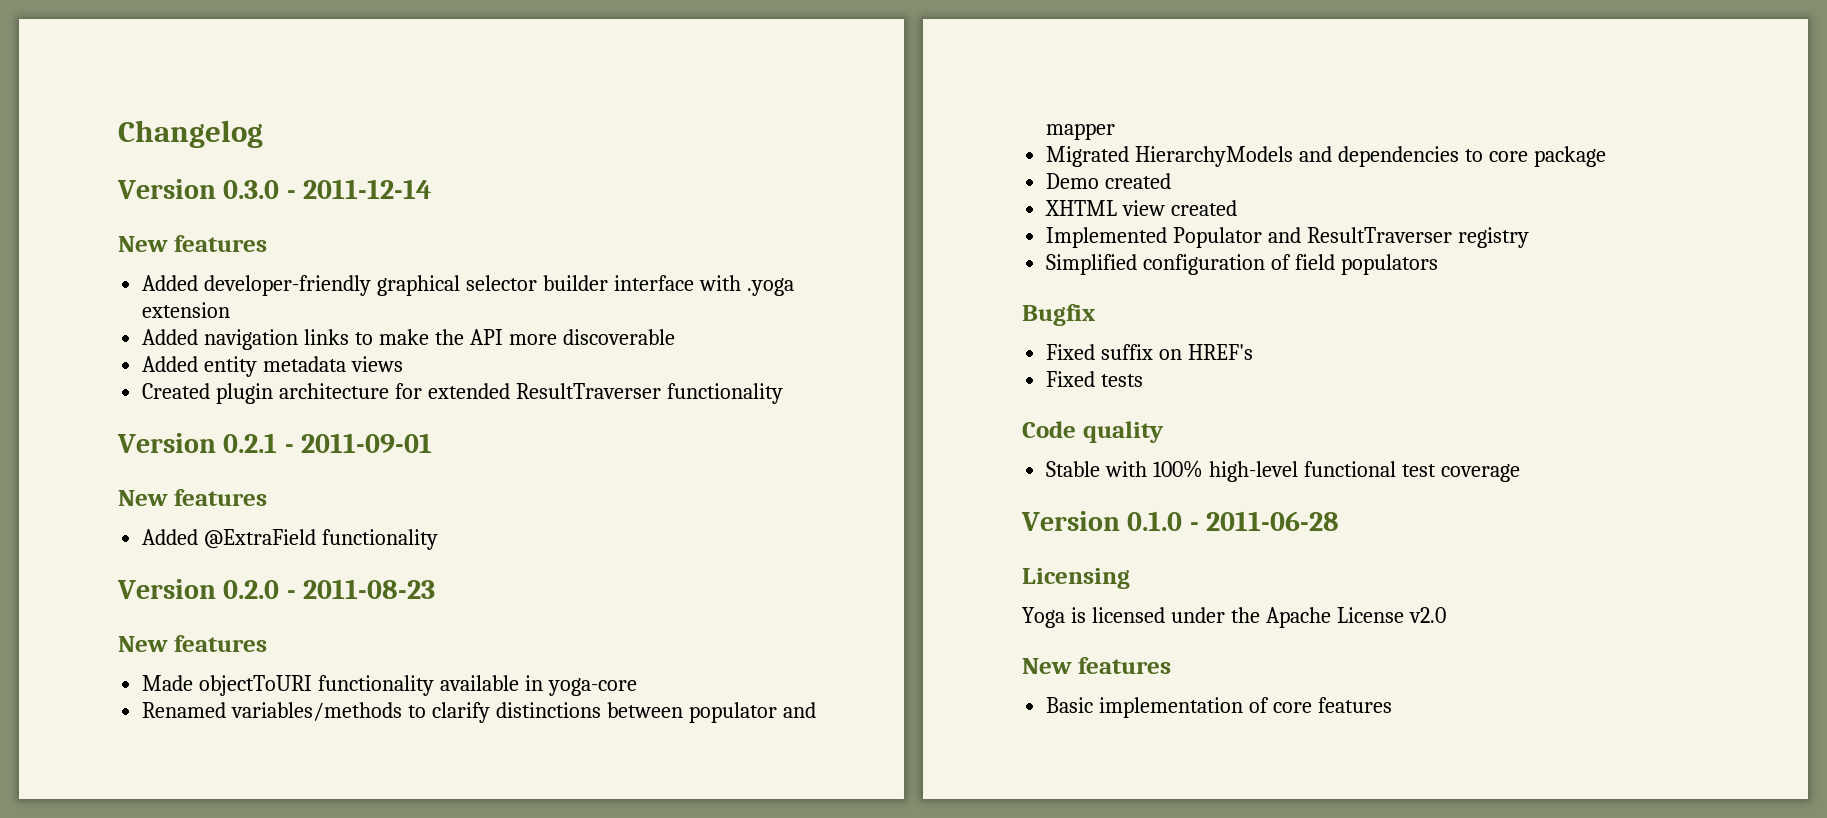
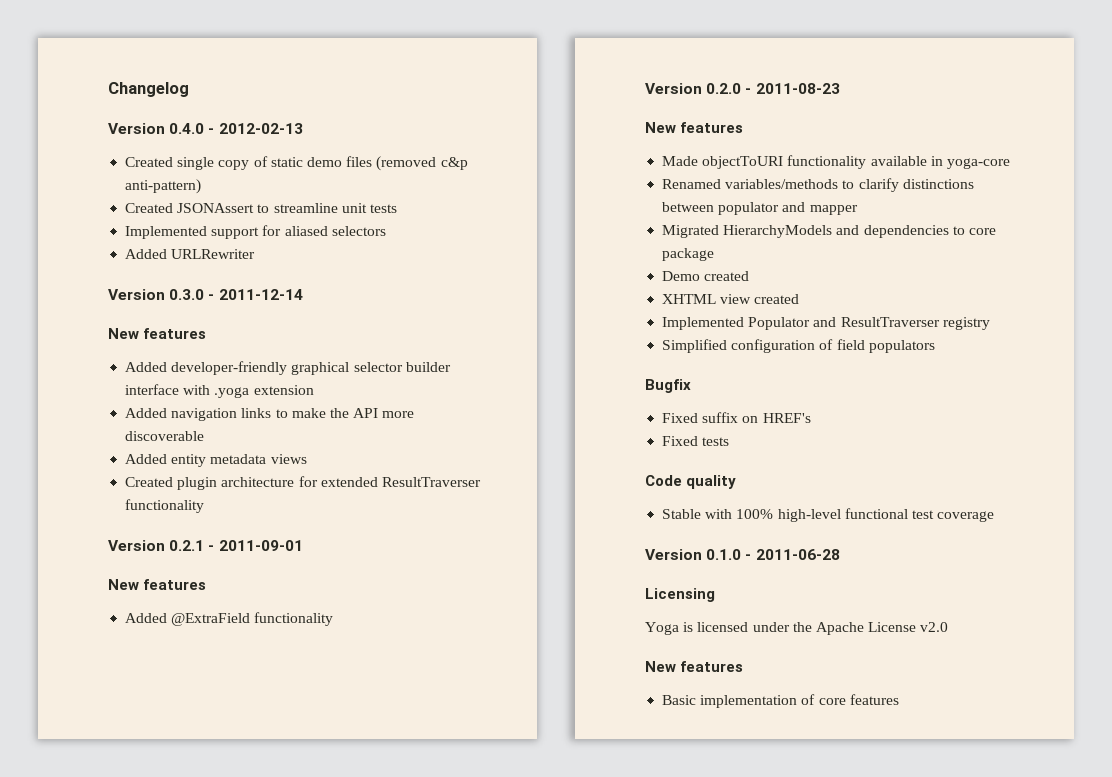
(263, 134) none -> [108,123,303,134] [125,156,468,171] [125,179,202,194] [125,203,397,213] [125,225,386,239] [125,249,256,259] // Version 0.4.0 - 2012-02-13 // Created single copy of static demo files (removed c&p anti-pattern) // Created JSONAssert to streamline unit tests // Implemented support for aliased selectors // Added URLRewriter

